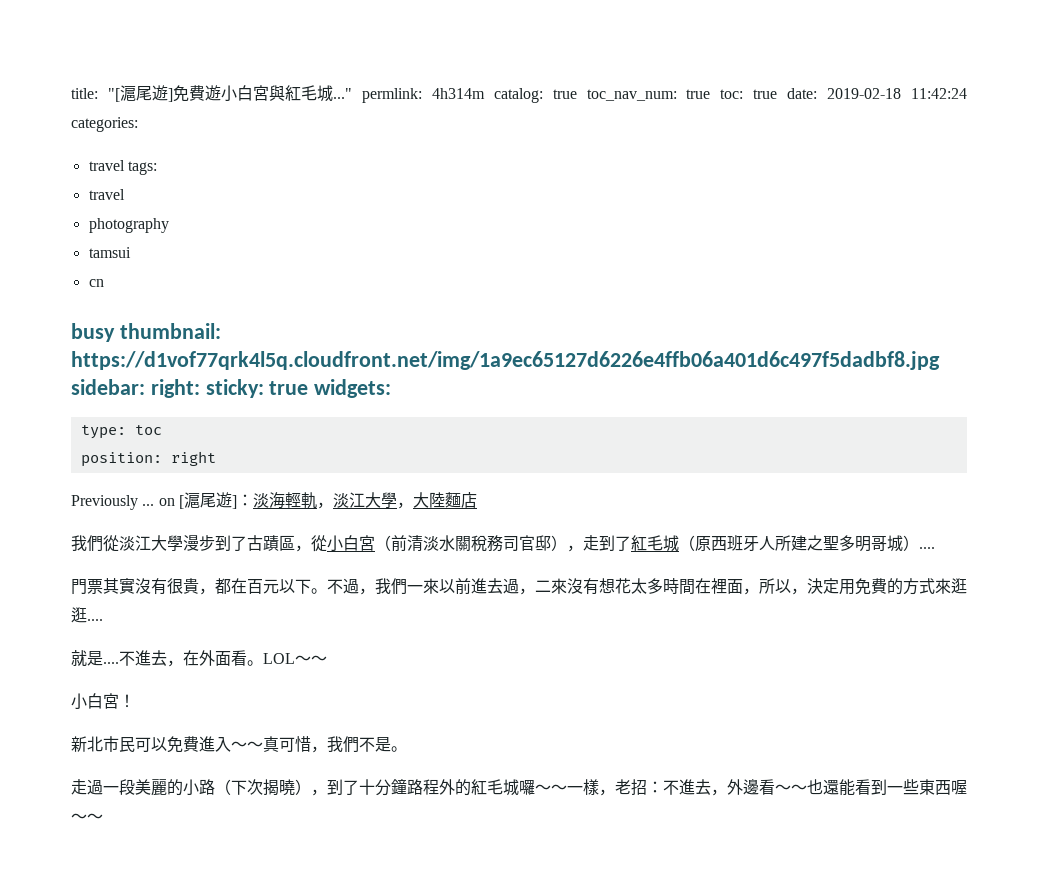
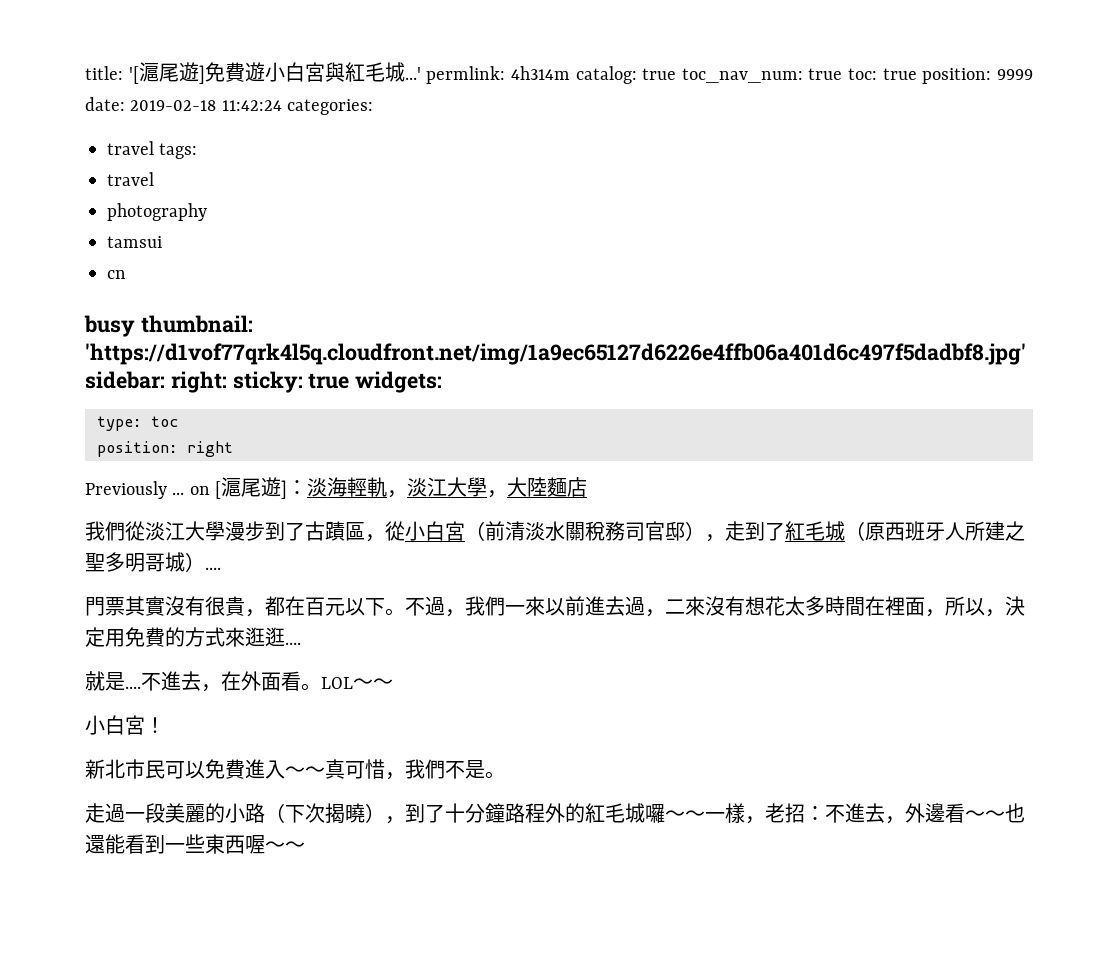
[107,88,120,102] "[ -> [128,66,139,84] '[
[332,88,352,99] ..." -> [404,67,421,80] ...'
(778, 94) none -> [922,68,1033,84] position: 9999
[71,351,940,370] https://d1vof77qrk4l5q.cloudfront.net/img/1a9ec65127d6226e4ffb06a401d6c497f5dadbf8.jpg -> [85,343,1026,365] 'https://d1vof77qrk4l5q.cloudfront.net/img/1a9ec65127d6226e4ffb06a401d6c497f5dadbf8.jpg'

